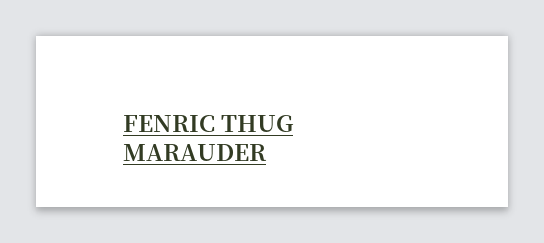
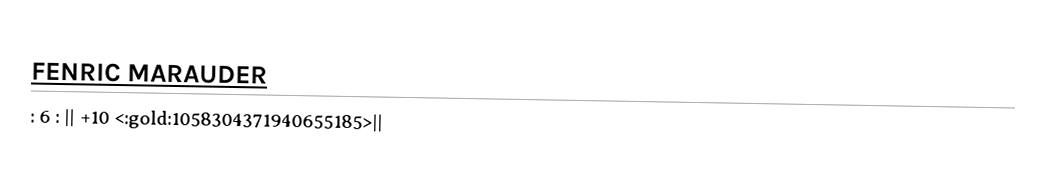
[221,115,295,132] THUG -> (121, 72) none
(267, 152) none -> [30,109,383,133] // : 6 : || +10 <:gold:1058304371940655185>||

